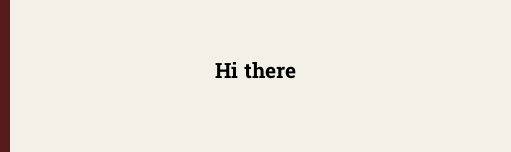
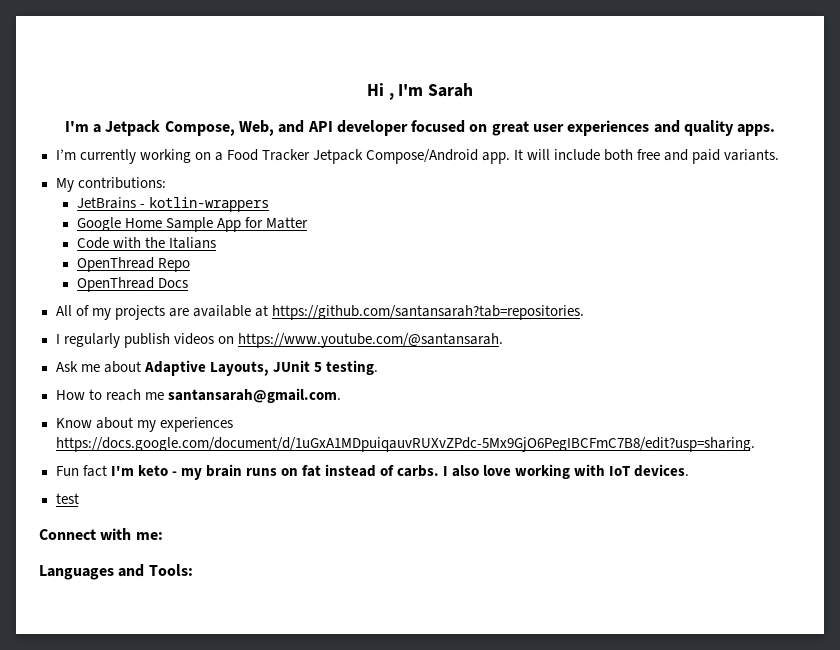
[243,62,296,79] there -> [388,83,474,100] [64,120,776,136] [55,149,780,164] [55,177,166,192] [76,197,269,212] [76,217,309,232] [76,237,217,249] [76,257,190,272] [76,277,188,292] [55,305,584,320] [55,333,503,348] [55,360,378,376] [55,388,341,403] [55,417,233,432] [55,437,755,452] [55,464,690,480] [55,493,79,504] [39,528,163,540] [39,564,193,580] , I'm Sarah // I'm a Jetpack Compose, Web, and API developer focused on great user experiences and quality apps. // I’m currently working on a Food Tracker Jetpack Compose/Android app. It will include both free and paid variants. // My contributions: // JetBrains - kotlin-wrappers // Google Home Sample App for Matter // Code with the Italians // OpenThread Repo // OpenThread Docs // All of my projects are available at https://github.com/santansarah?tab=repositories. // I regularly publish videos on https://www.youtube.com/@santansarah. // Ask me about Adaptive Layouts, JUnit 5 testing. // How to reach me santansarah@gmail.com. // Know about my experiences https://docs.google.com/document/d/1uGxA1MDpuiqauvRUXvZPdc-5Mx9GjO6PegIBCFmC7B8/edit?usp=sharing. // Fun fact I'm keto - my brain runs on fat instead of carbs. I also love working with IoT devices. // test // Connect with me: // Languages and Tools:

